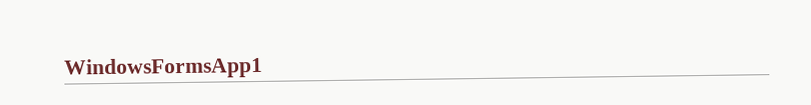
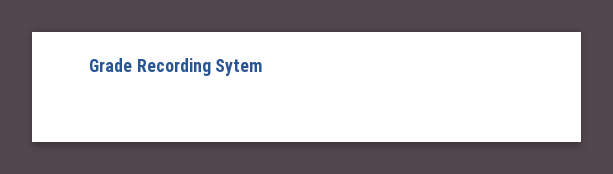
[64,56,263,80] WindowsFormsApp1 -> [89,58,263,76] Grade Recording Sytem

